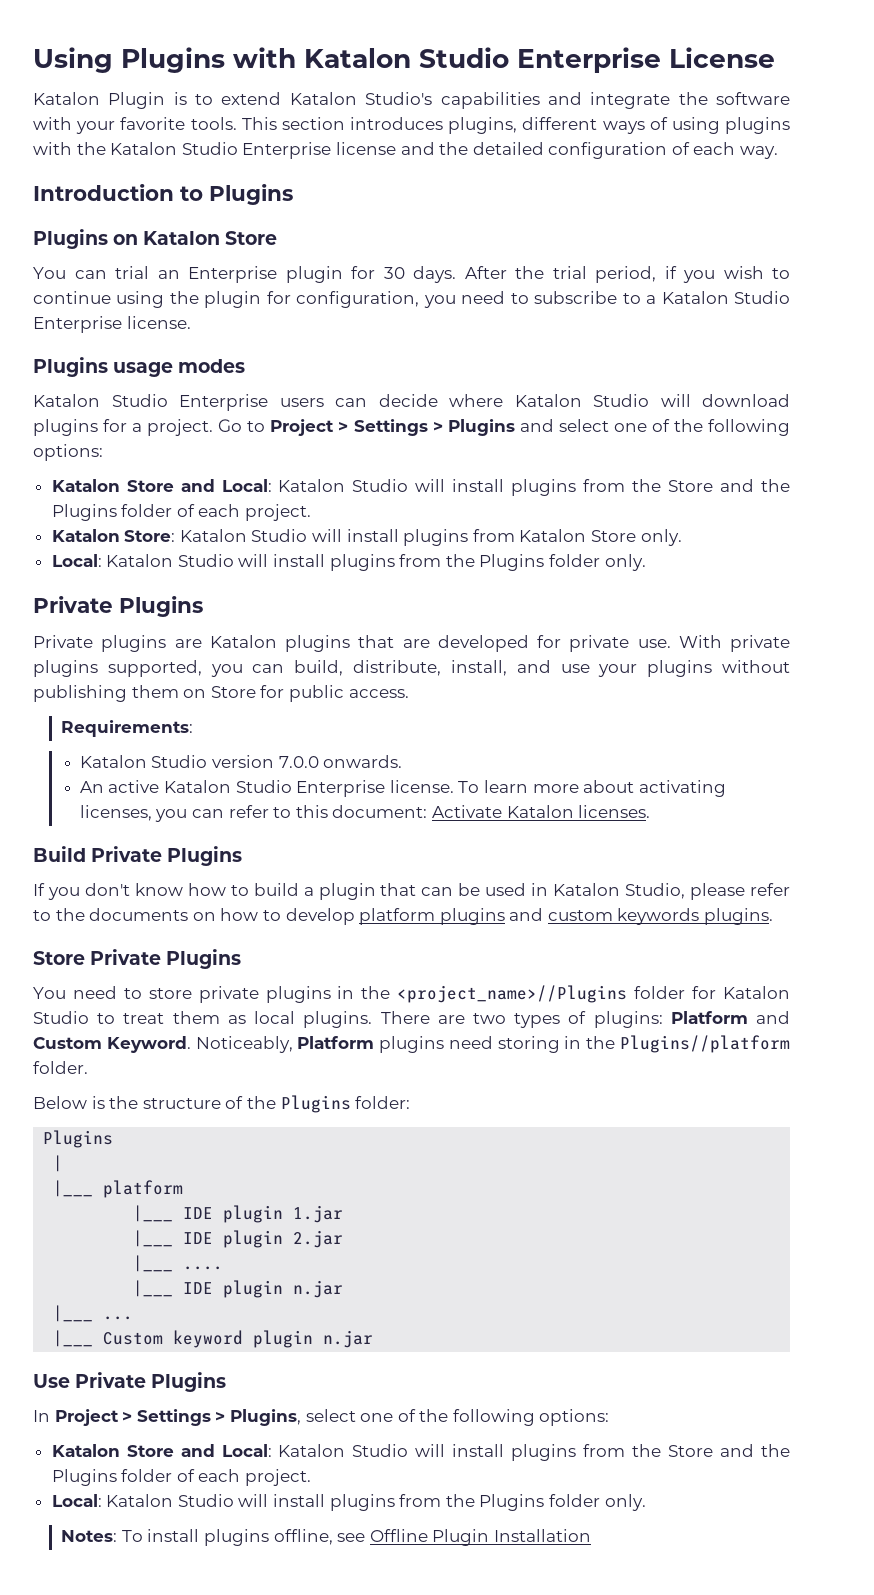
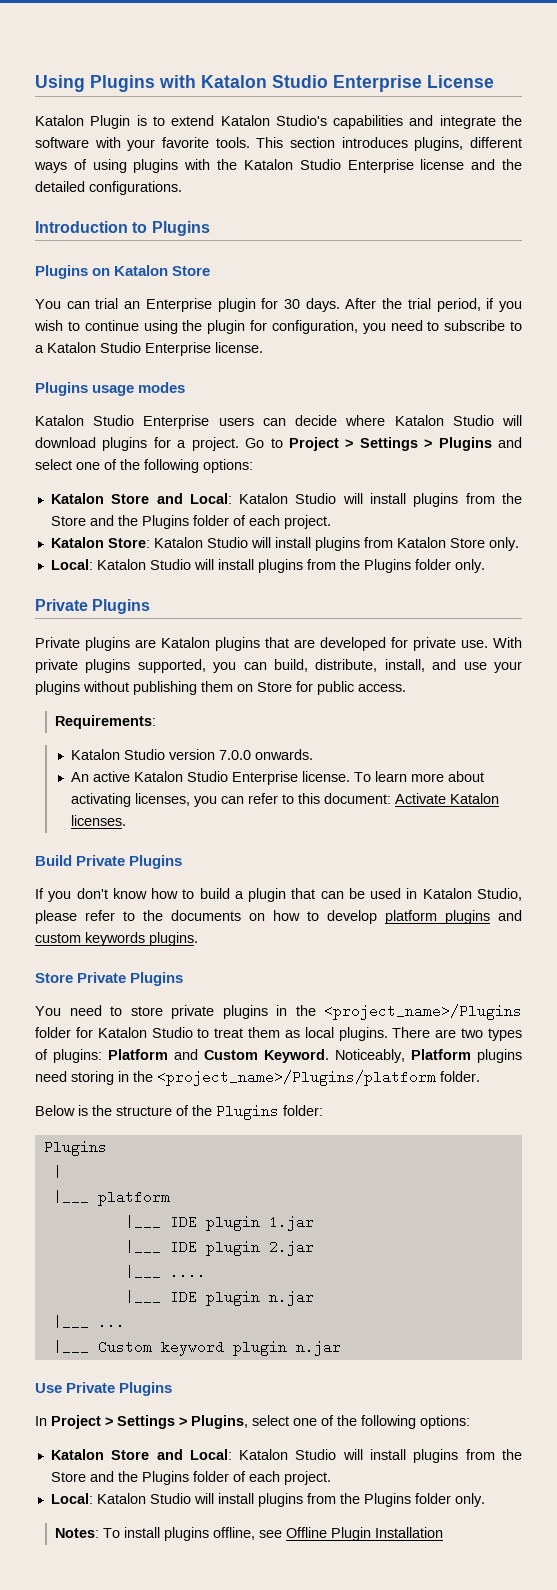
[548,142,779,159] configuration of each way. -> [89,181,182,195] configurations.
[397,985,628,1003] <project_name>//Plugins -> [324,1004,522,1020] <project_name>/Plugins
[620,1035,790,1053] Plugins//platform -> [157,1070,436,1086] <project_name>/Plugins/platform

